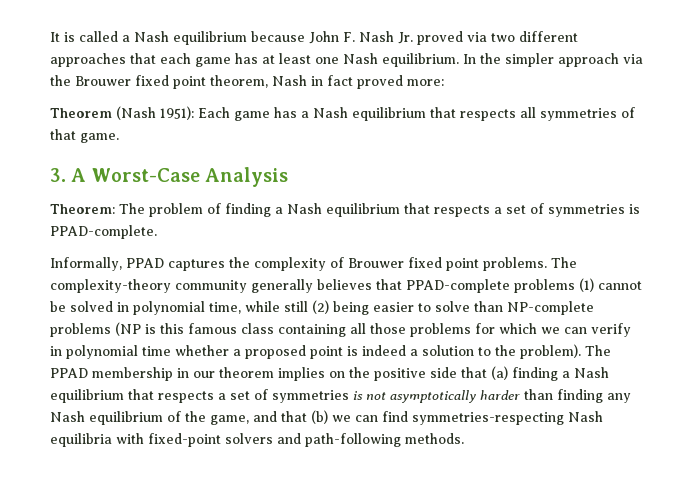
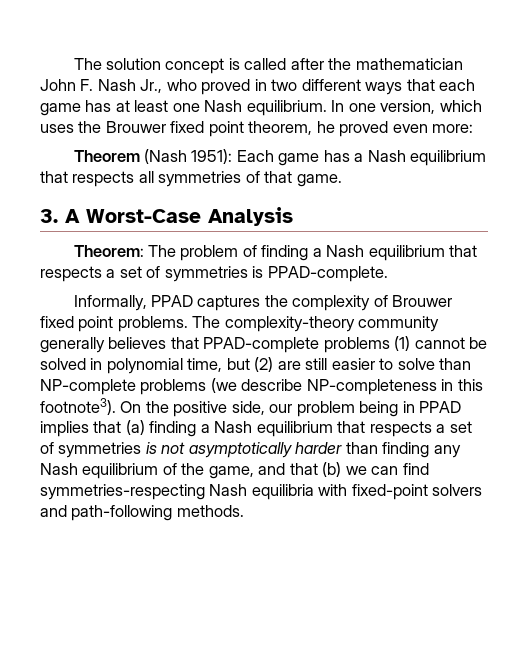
[50,31,487,45] It is called a Nash equilibrium because John F. Nash Jr. proved via -> [73,58,463,74] [40,79,267,95] The solution concept is called after the mathematician John F. Nash Jr., who proved in
[50,53,126,67] approaches -> [365,82,403,95] ways
[480,53,643,67] the simpler approach via -> [348,100,482,114] [40,124,74,133] one version, which uses
[272,75,403,89] Nash in fact proved -> [316,121,428,137] he proved even
[245,300,369,315] while still (2) being -> [226,357,328,372] but (2) are still
[115,322,631,337] [50,344,611,359] [50,367,457,381] (NP is this famous class containing all those problems for which we can verify in polynomial time whether a proposed point is indeed a solution to the problem). The PPAD membership in our theorem implies on the positive side -> [210,378,483,395] [40,398,462,417] [40,421,89,437] (we describe NP-completeness in this footnote3). On the positive side, our problem being in PPAD implies

